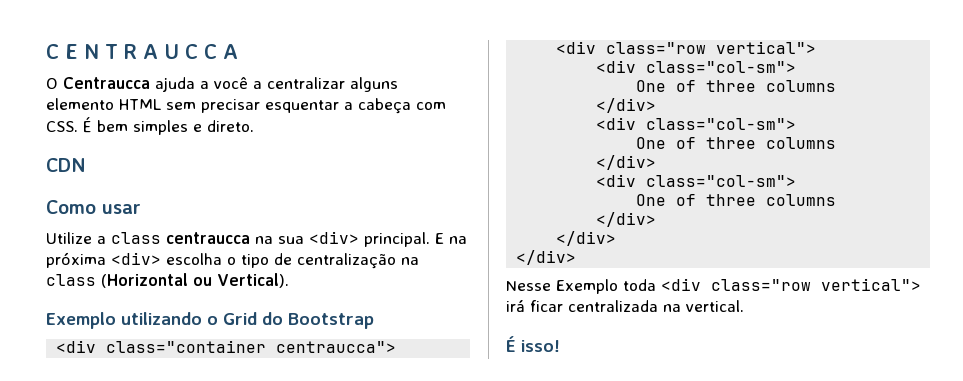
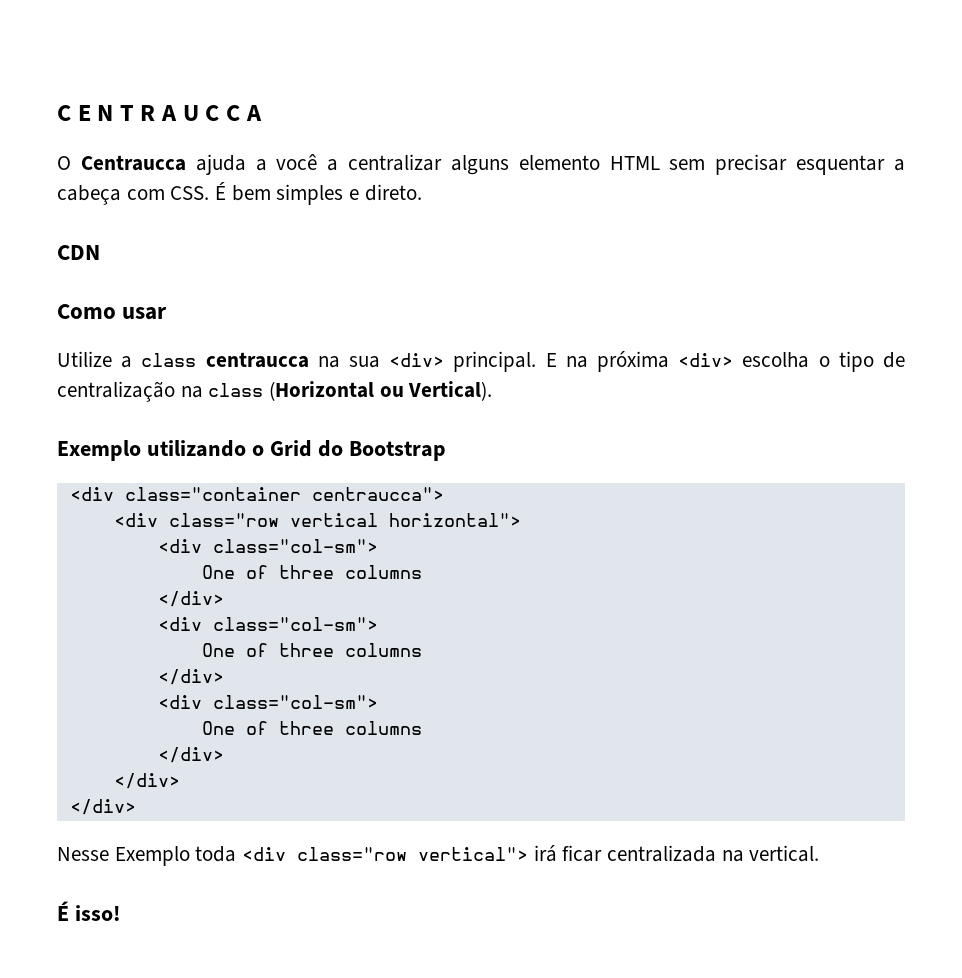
[716,41,817,54] vertical"> -> [289,513,521,527] vertical horizontal">

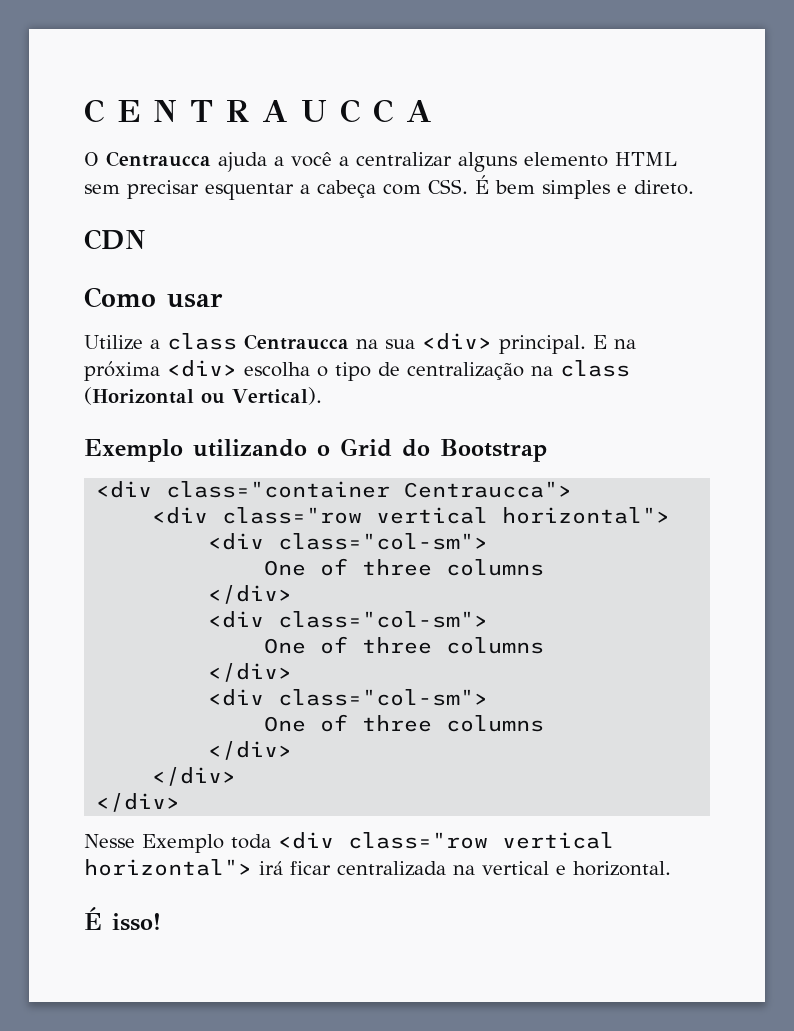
[205,352,309,368] centraucca -> [244,334,349,350] Centraucca
[311,487,444,501] centraucca"> -> [404,481,573,498] Centraucca">
[418,847,529,861] vertical"> -> [502,832,614,849] [84,859,252,876] vertical horizontal">
[749,845,820,862] vertical. -> [482,861,671,876] vertical e horizontal.

